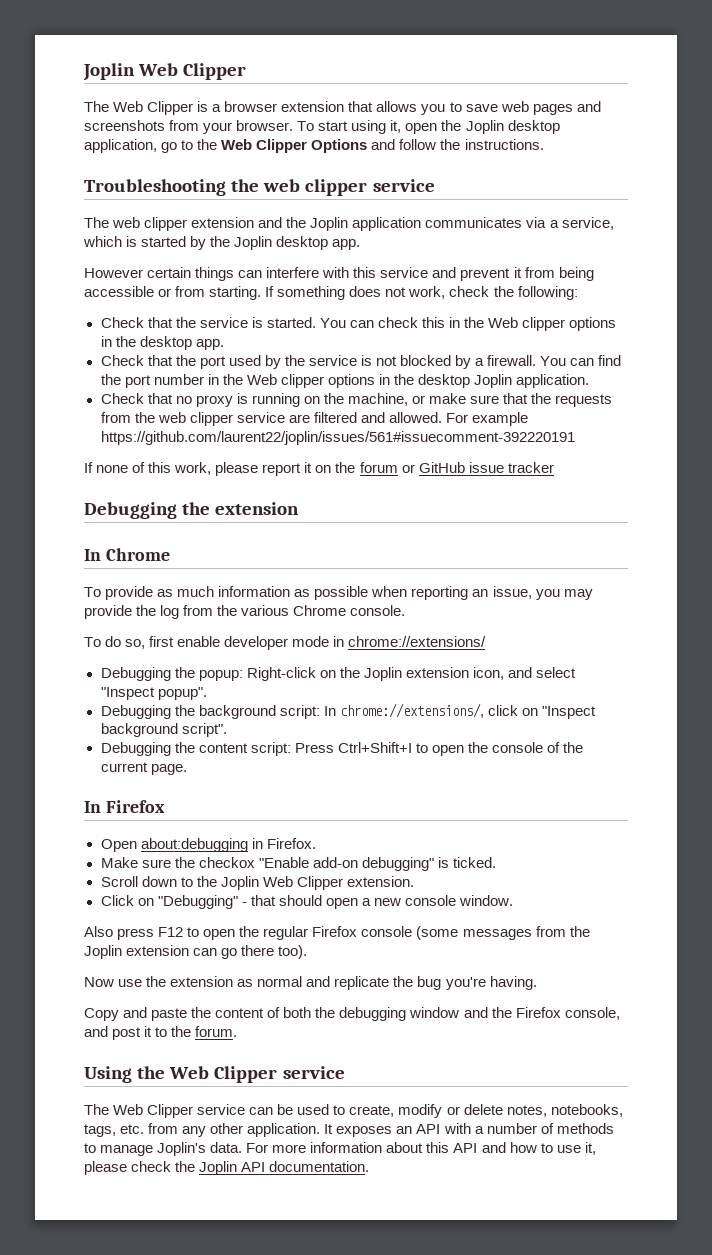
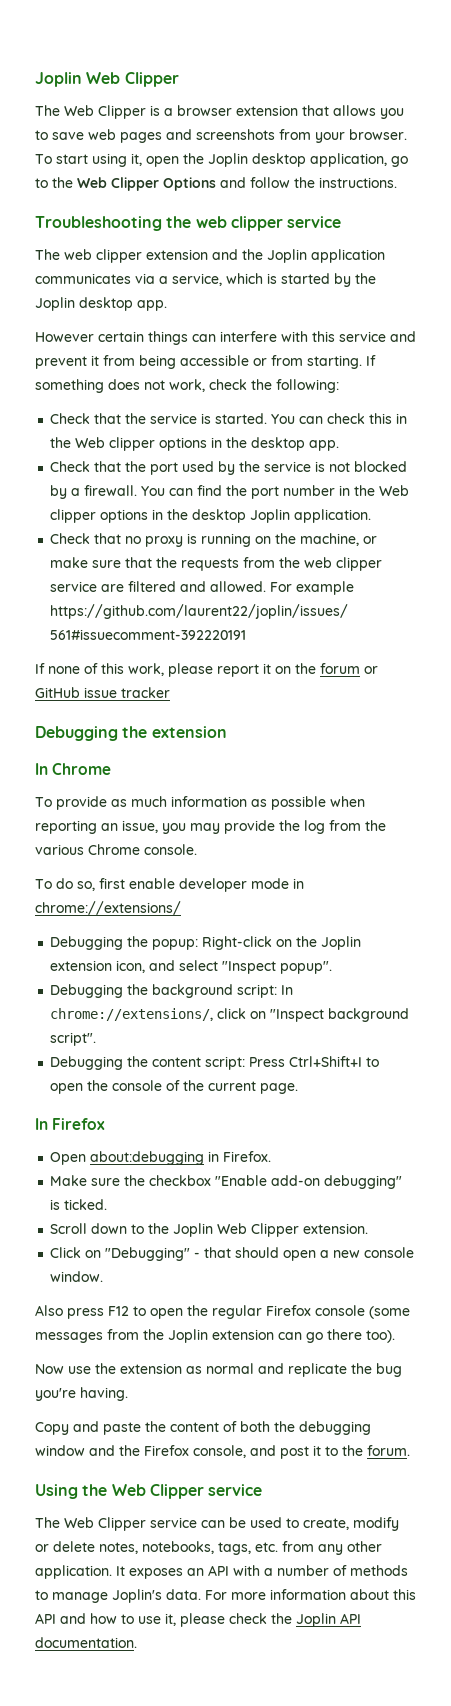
[198,857,255,868] checkox -> [149,1175,212,1186] checkbox

